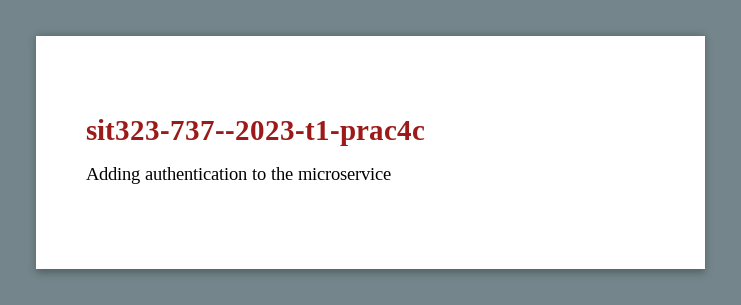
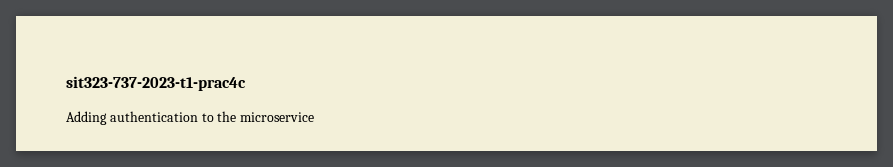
[86,119,425,146] sit323-737--2023-t1-prac4c -> [66,76,246,91] sit323-737-2023-t1-prac4c

